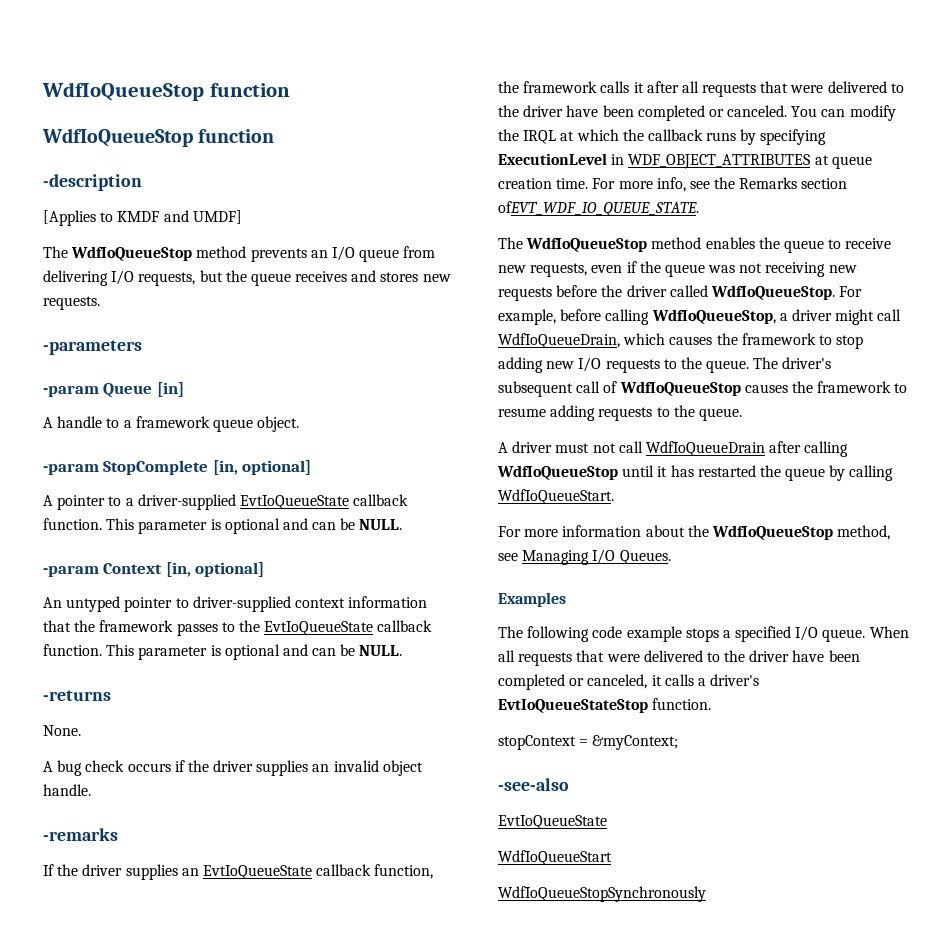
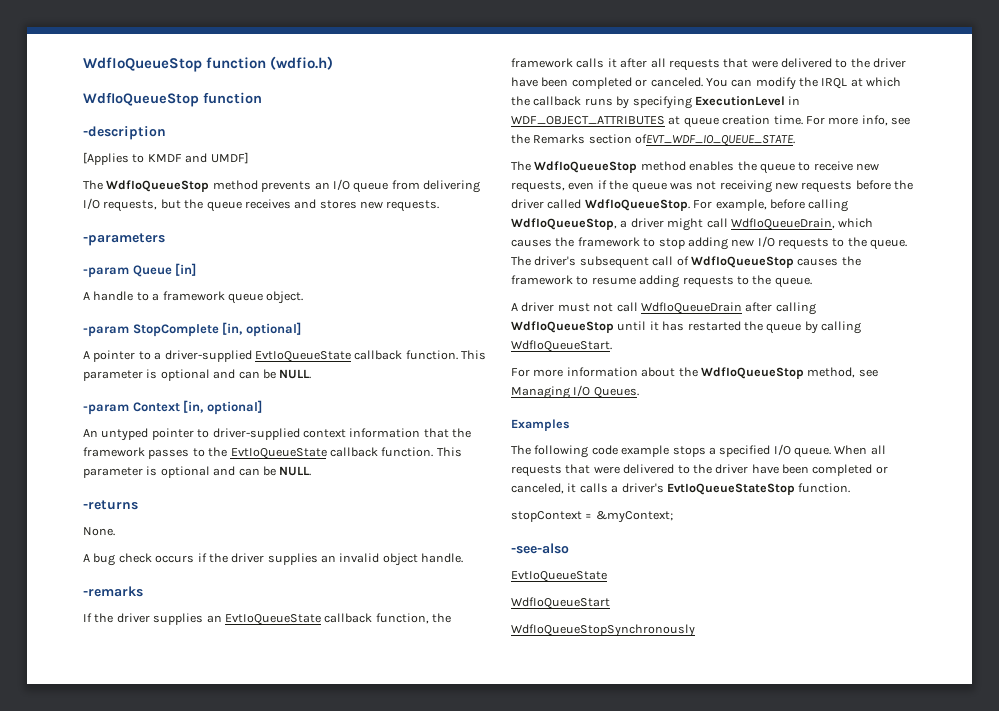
[42,82,290,101] WdfIoQueueStop function -> [83,56,334,72] WdfIoQueueStop function (wdfio.h)

